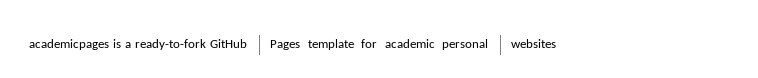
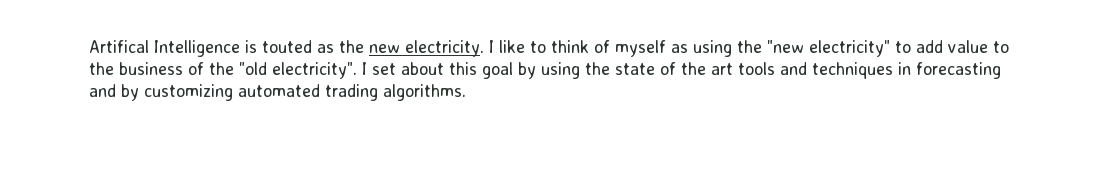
[29,39,556,50] academicpages is a ready-to-fork GitHub Pages template for academic personal websites -> [89,40,1009,57] [89,62,1001,79] [89,84,466,101] Artifical Intelligence is touted as the new electricity. I like to think of myself as using the "new electricity" to add value to the business of the "old electricity". I set about this goal by using the state of the art tools and techniques in forecasting and by customizing automated trading algorithms.

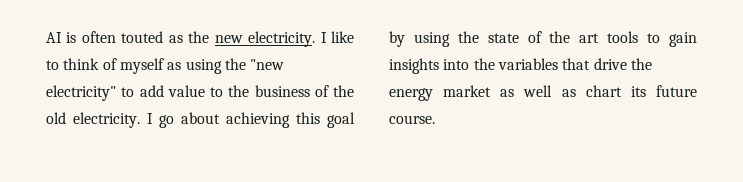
[89,40,257,57] Artifical Intelligence is -> [46,31,116,43] AI is often
[239,62,444,79] "old electricity". I set about -> [46,112,290,128] old electricity. I go about achieving
[779,62,1001,79] [89,84,466,101] and techniques in forecasting and by customizing automated trading algorithms. -> [647,32,697,47] [389,58,652,74] [389,85,697,101] [389,115,435,124] to gain insights into the variables that drive the energy market as well as chart its future course.

